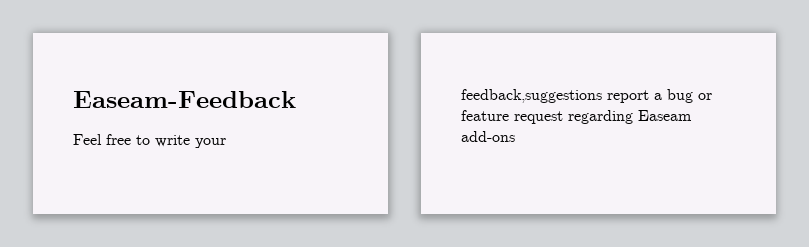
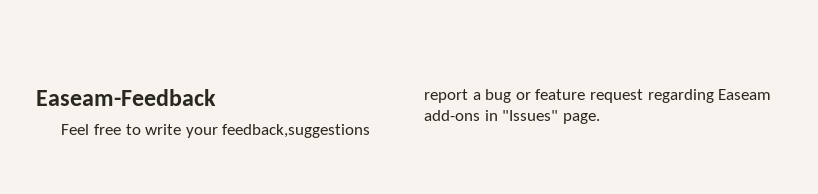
(515, 136) none -> [484,110,600,124] in "Issues" page.

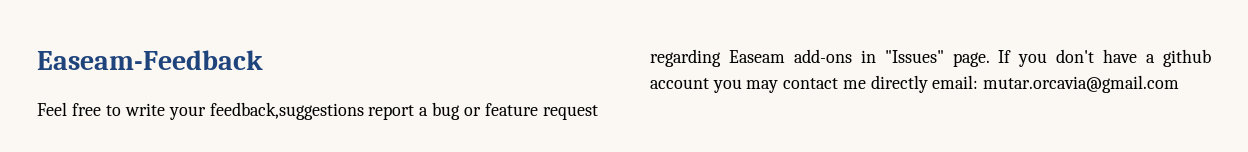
(600, 118) none -> [998,49,1211,67] [650,75,1180,93] If you don't have a github account you may contact me directly email: mutar.orcavia@gmail.com

